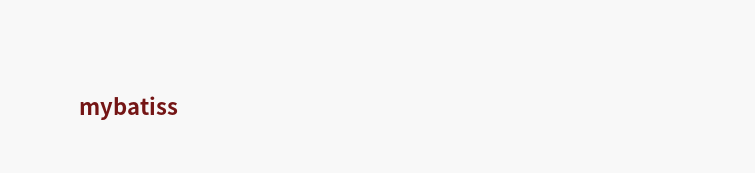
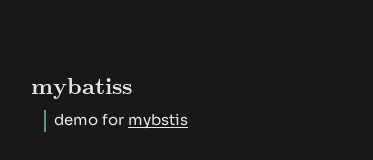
(178, 108) none -> [54,113,189,129] // demo for mybstis

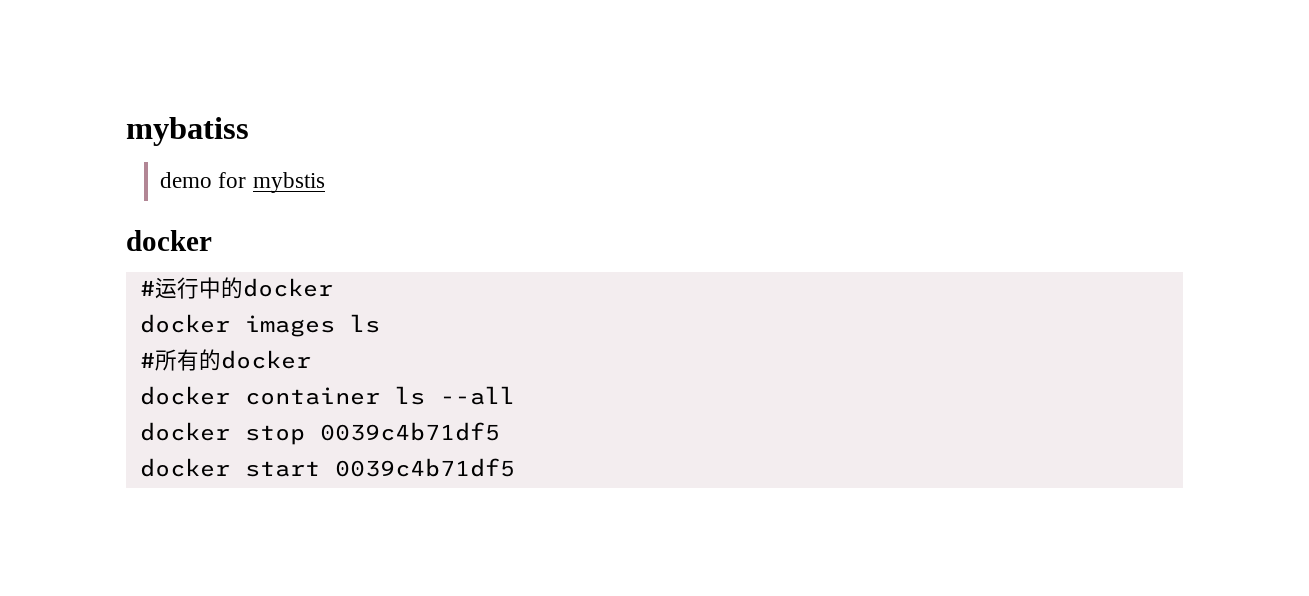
(189, 121) none -> [126,230,212,251] [139,277,333,299] [139,314,380,337] [139,349,311,371] [139,386,515,405] [139,422,500,445] [139,458,515,477] // docker // #运行中的docker // docker images ls // #所有的docker // docker container ls --all // docker stop 0039c4b71df5 // docker start 0039c4b71df5

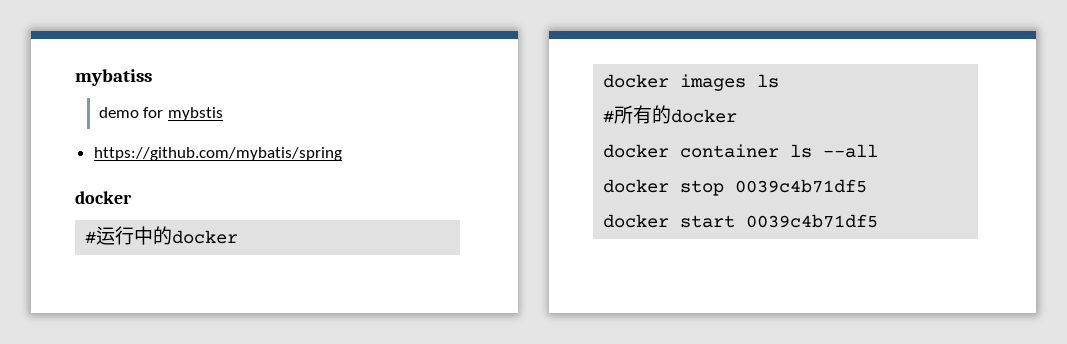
(325, 182) none -> [93,147,342,161] // https://github.com/mybatis/spring

